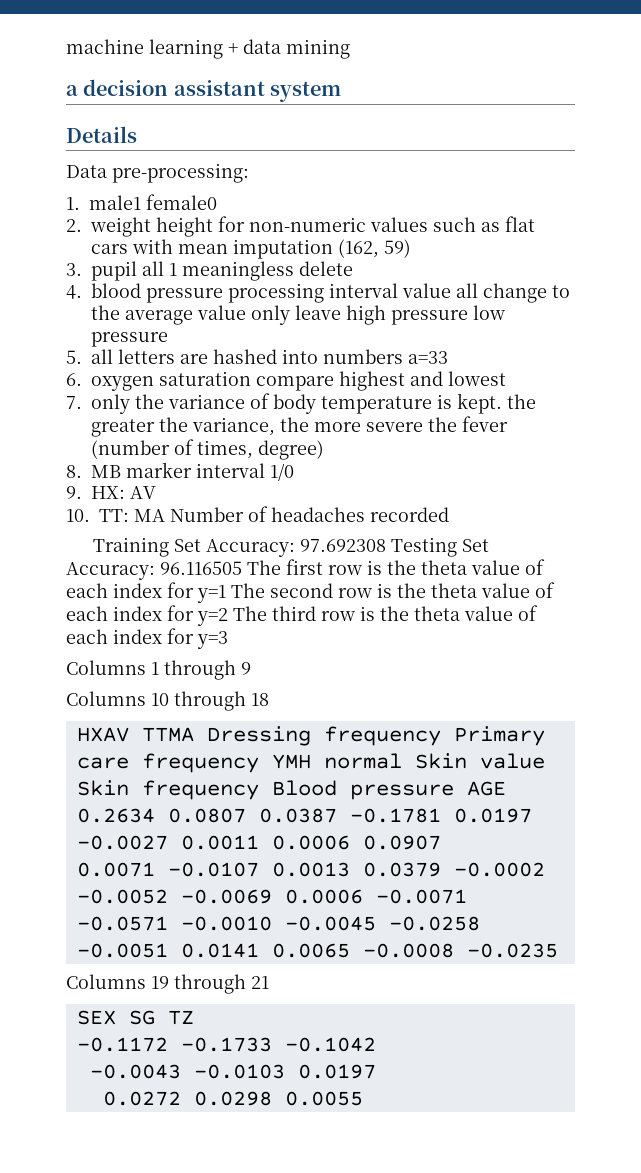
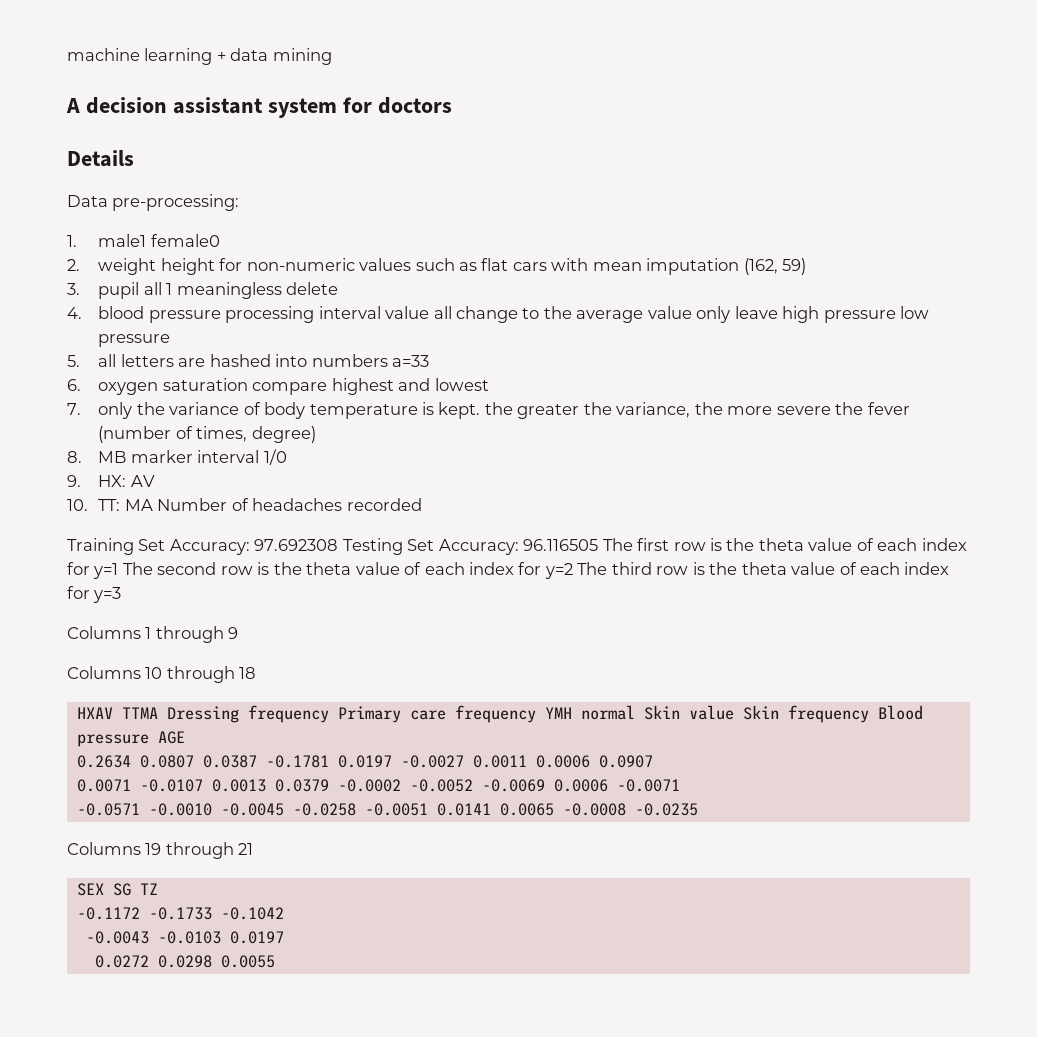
[66,85,78,96] a -> [66,98,80,113] A
(342, 91) none -> [342,97,452,114] for doctors

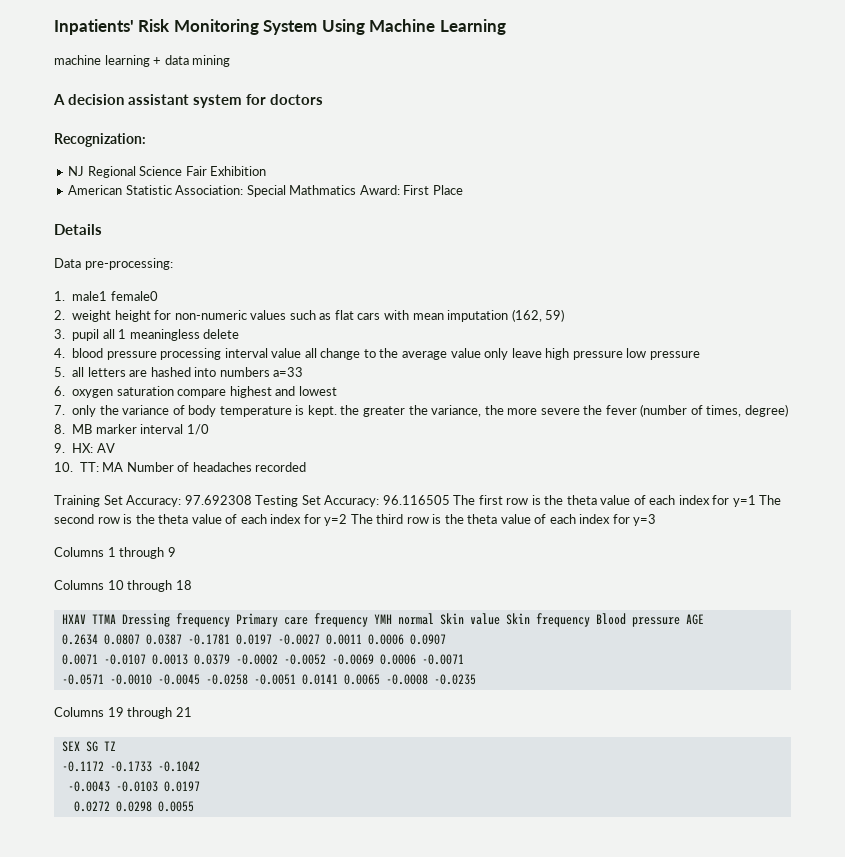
(67, 54) none -> [54,19,506,35] Inpatients' Risk Monitoring System Using Machine Learning //
(452, 105) none -> [54,133,146,147] [68,166,267,178] [68,185,463,197] // Recognization: // NJ Regional Science Fair Exhibition // American Statistic Association: Special Mathmatics Award: First Place

